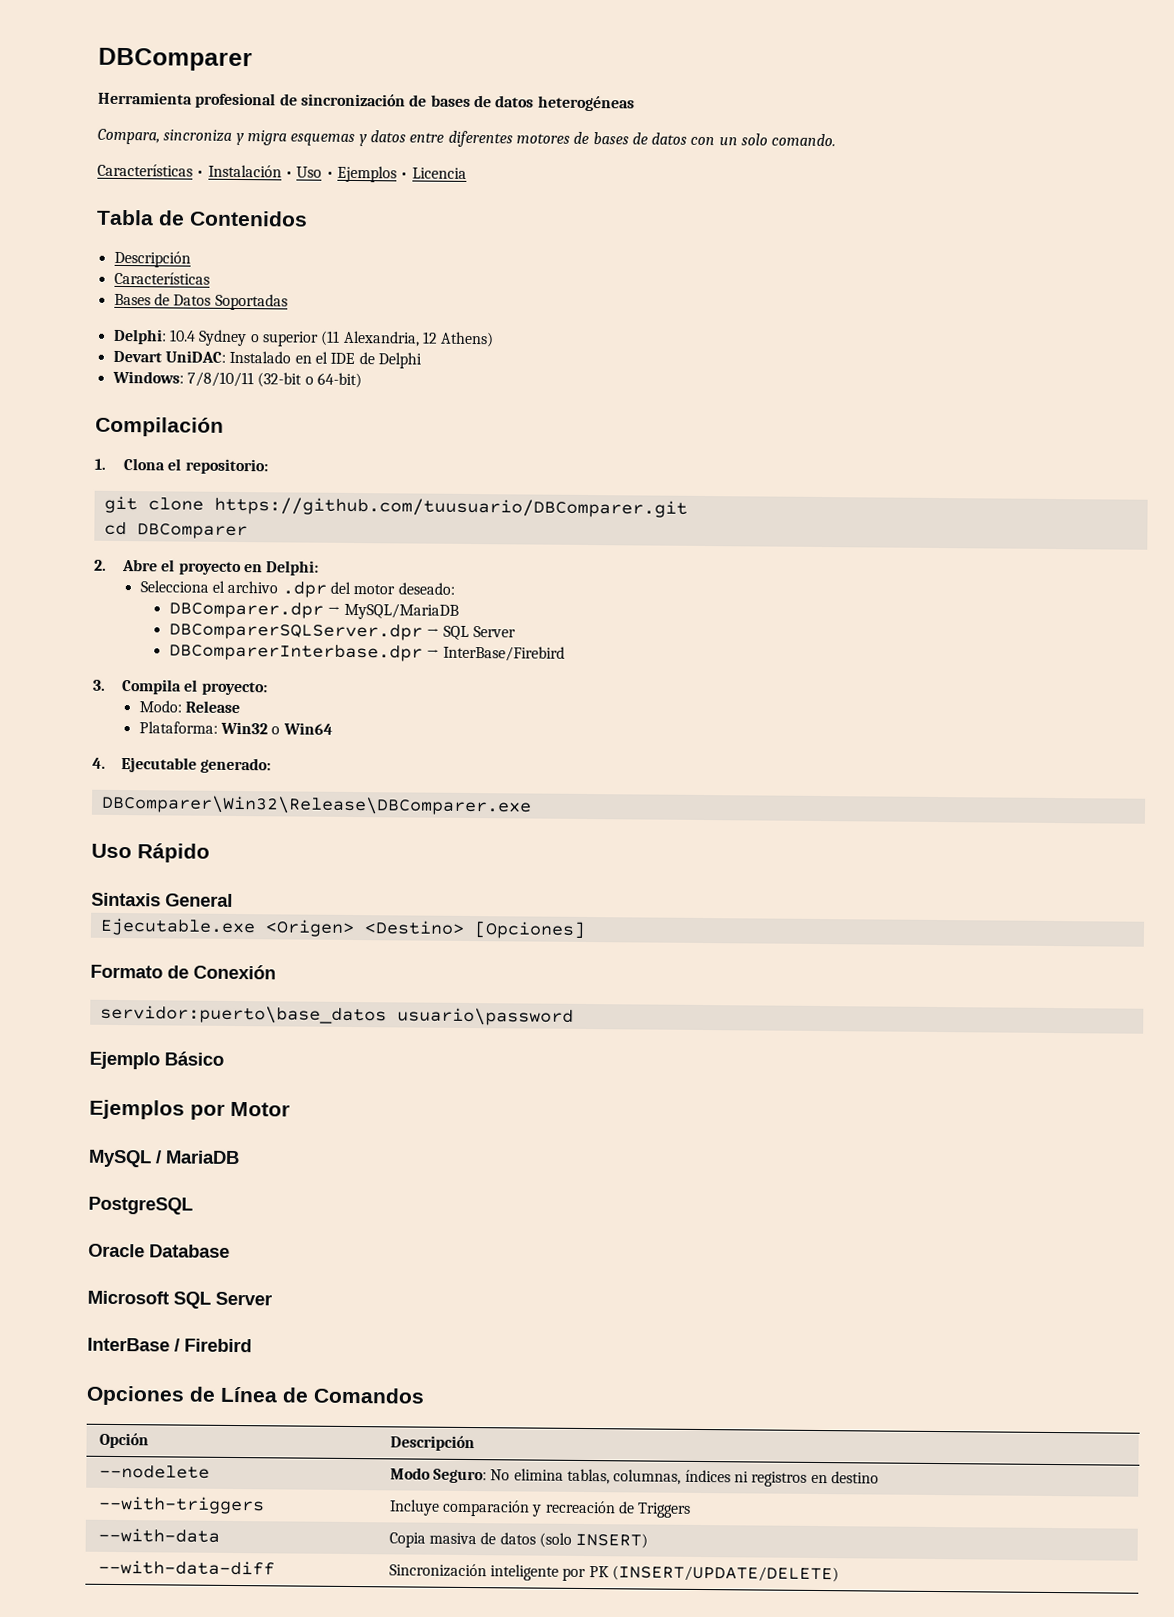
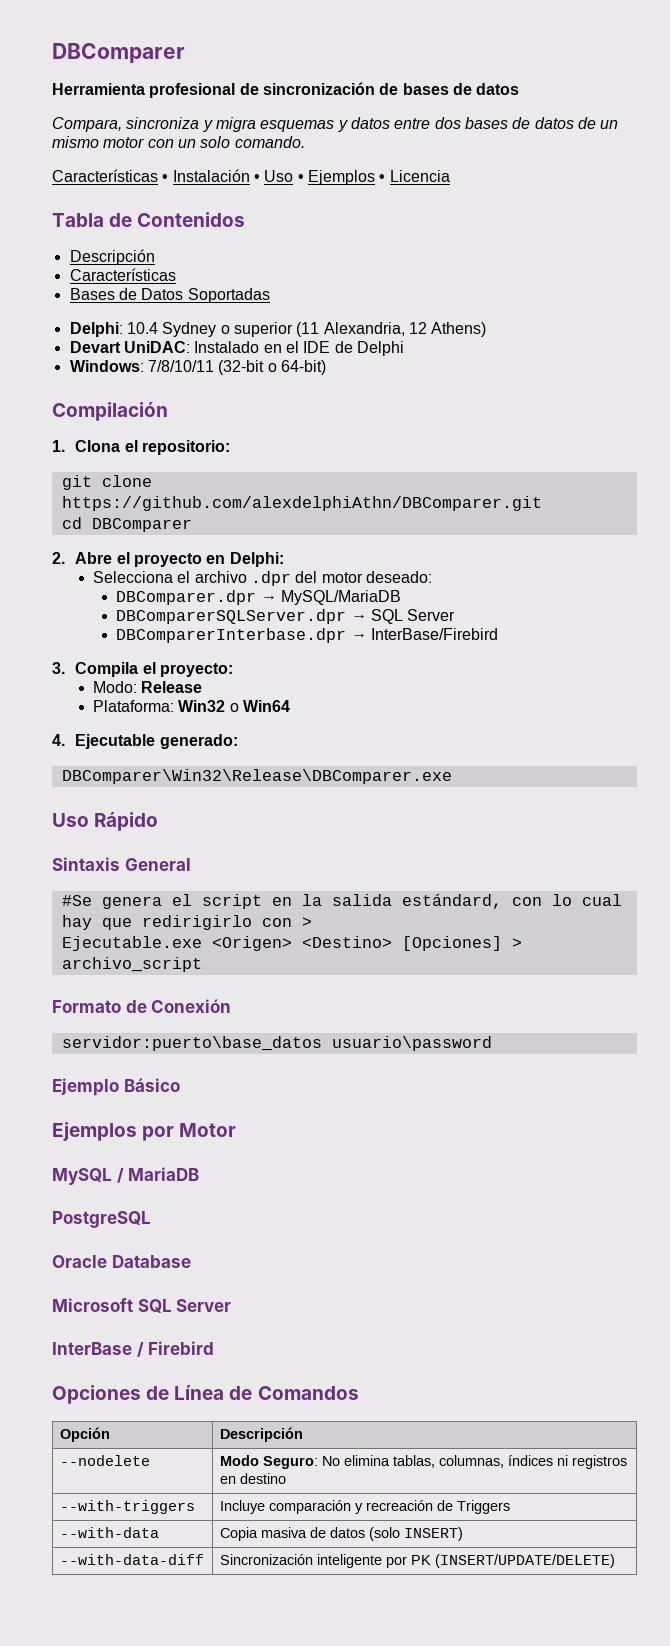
[536,95,635,112] heterogéneas -> (520, 89) none
[447,130,688,148] diferentes motores de bases de datos -> [434,117,619,129] [52,136,145,148] dos bases de datos de un mismo motor
[213,496,688,518] https://github.com/tuusuario/DBComparer.git -> [61,496,542,511] https://github.com/alexdelphiAthn/DBComparer.git
(233, 900) none -> [61,894,622,909] [61,915,312,930] // #Se genera el script en la salida estándard, con lo cual hay que redirigirlo con >
(586, 930) none -> [511,938,522,948] [61,957,202,972] > archivo_script

